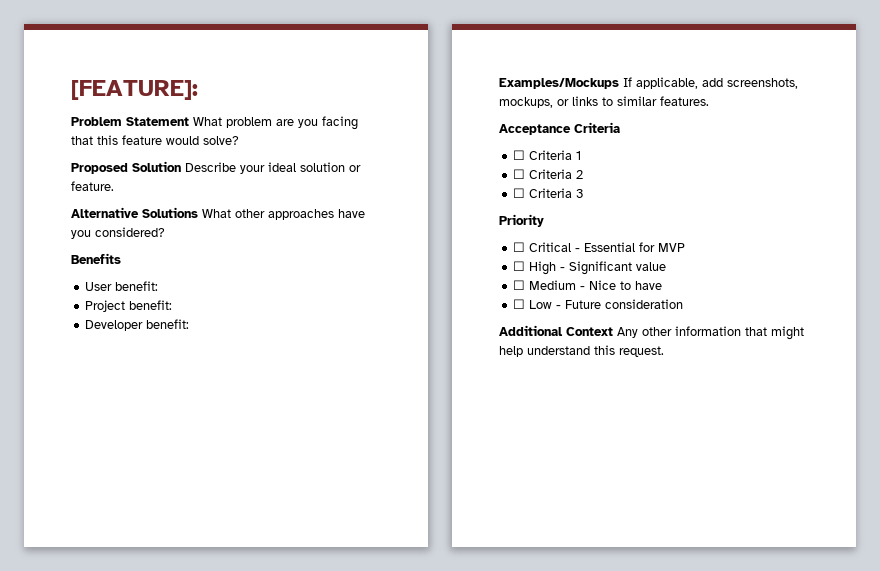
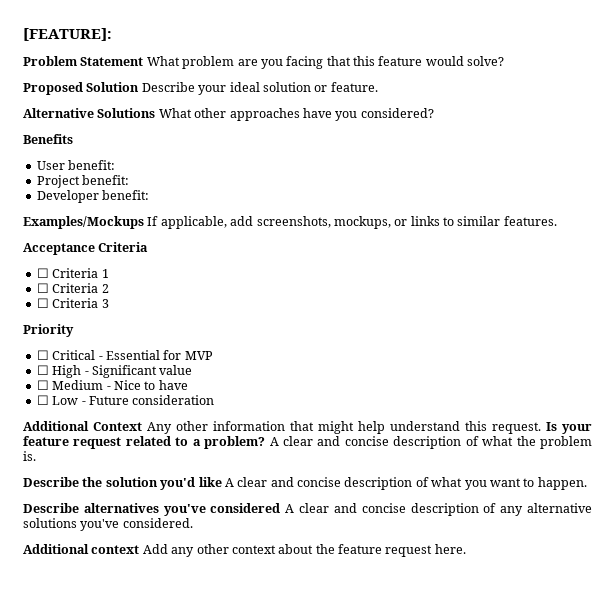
(664, 351) none -> [546,422,592,434] [23,436,593,449] [23,451,36,461] [23,477,587,490] [23,503,592,516] [23,518,193,531] [23,544,466,557] Is your feature request related to a problem? A clear and concise description of what the problem is. // Describe the solution you'd like A clear and concise description of what you want to happen. // Describe alternatives you've considered A clear and concise description of any alternative solutions you've considered. // Additional context Add any other context about the feature request here.

